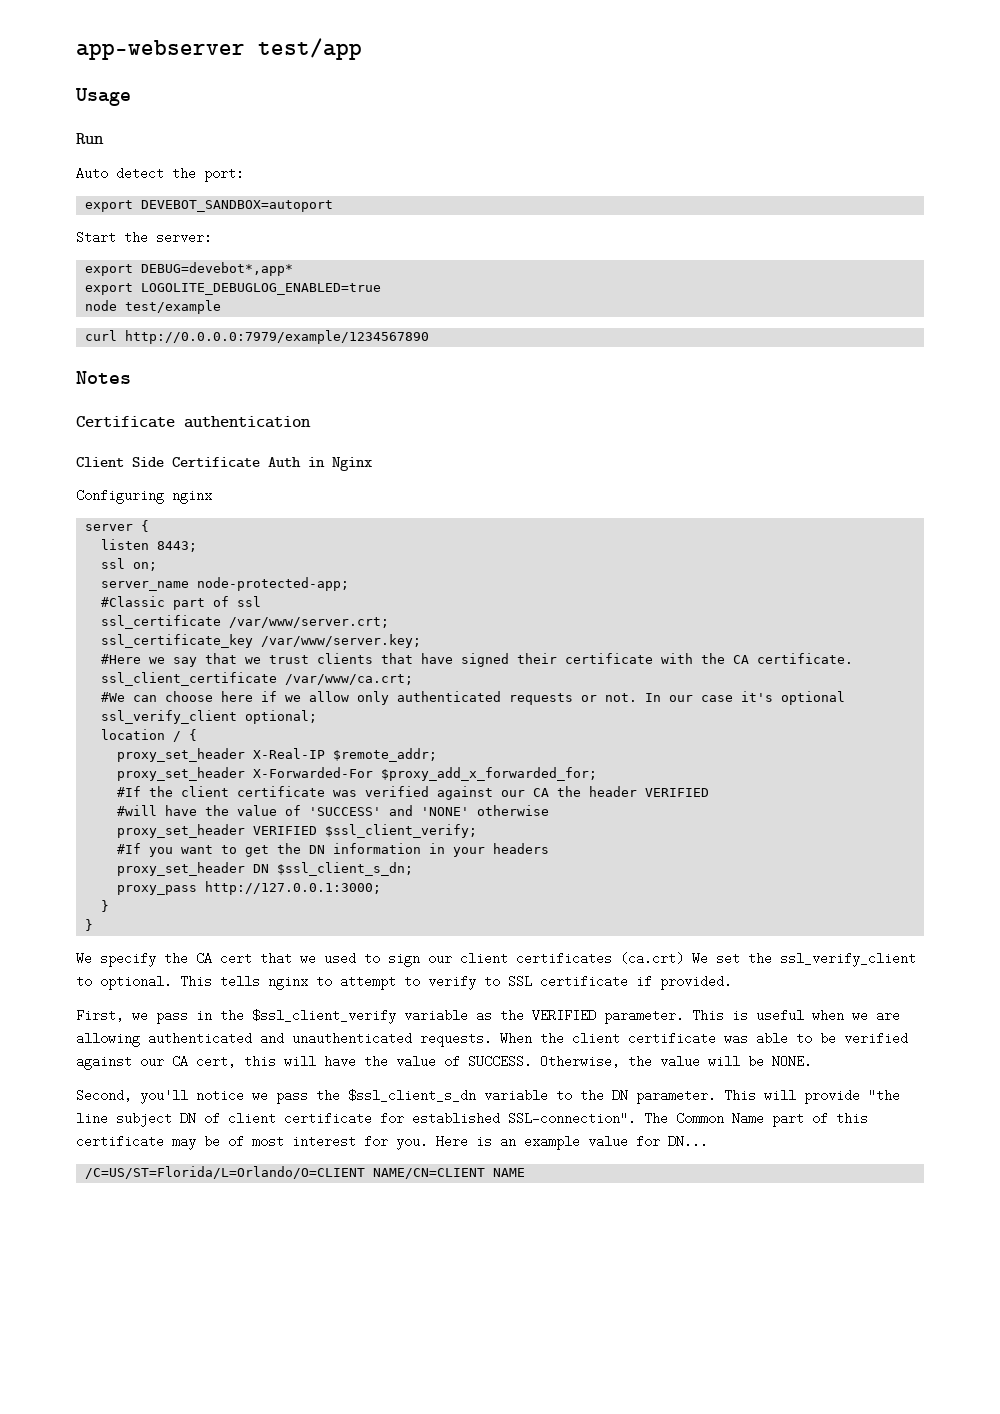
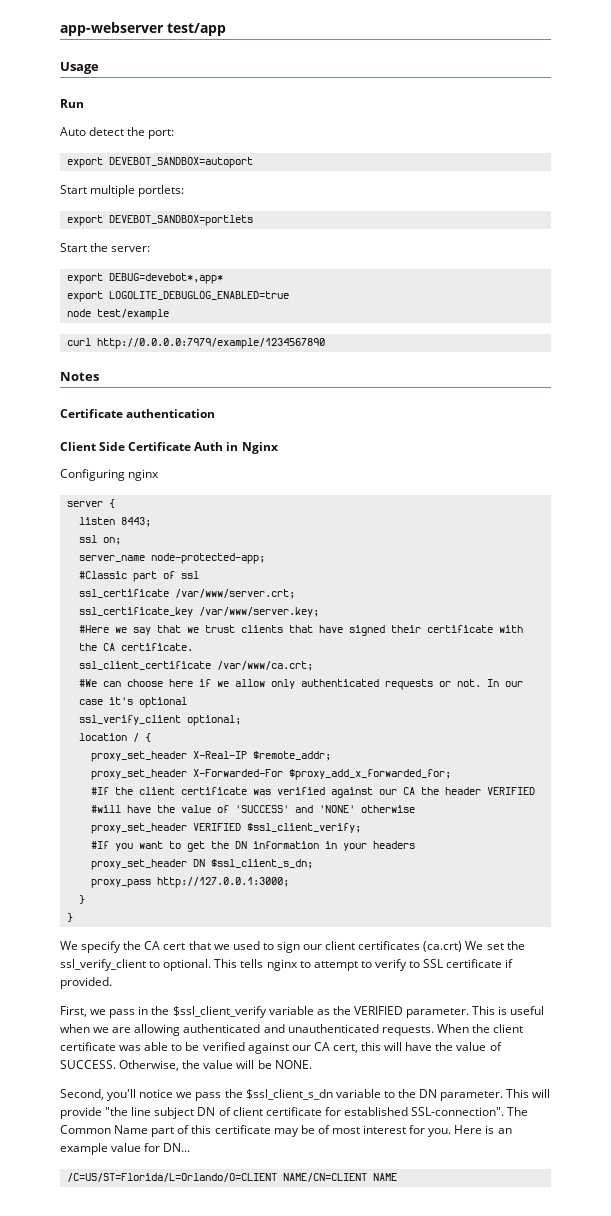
(334, 206) none -> [60,185,185,197] [66,215,253,226] // Start multiple portlets: // export DEVEBOT_SANDBOX=portlets

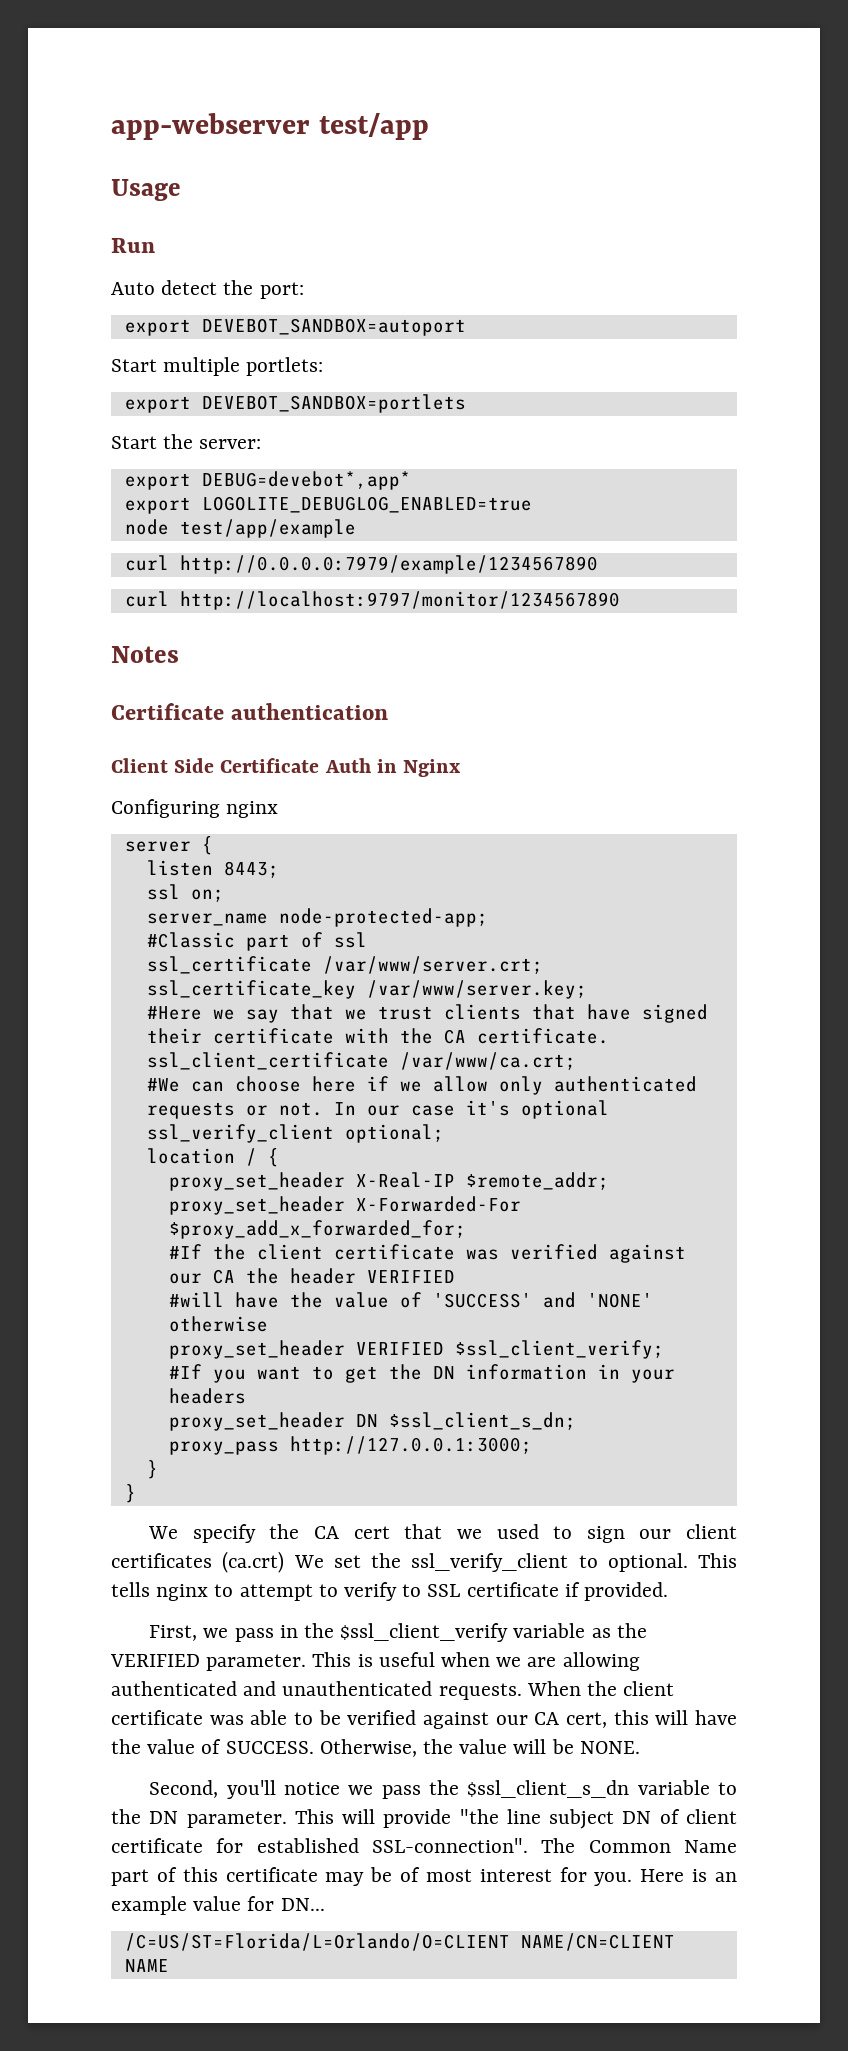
[96,309,169,320] test/example -> [179,519,356,538] test/app/example
(325, 343) none -> [124,591,620,610] // curl http://localhost:9797/monitor/1234567890

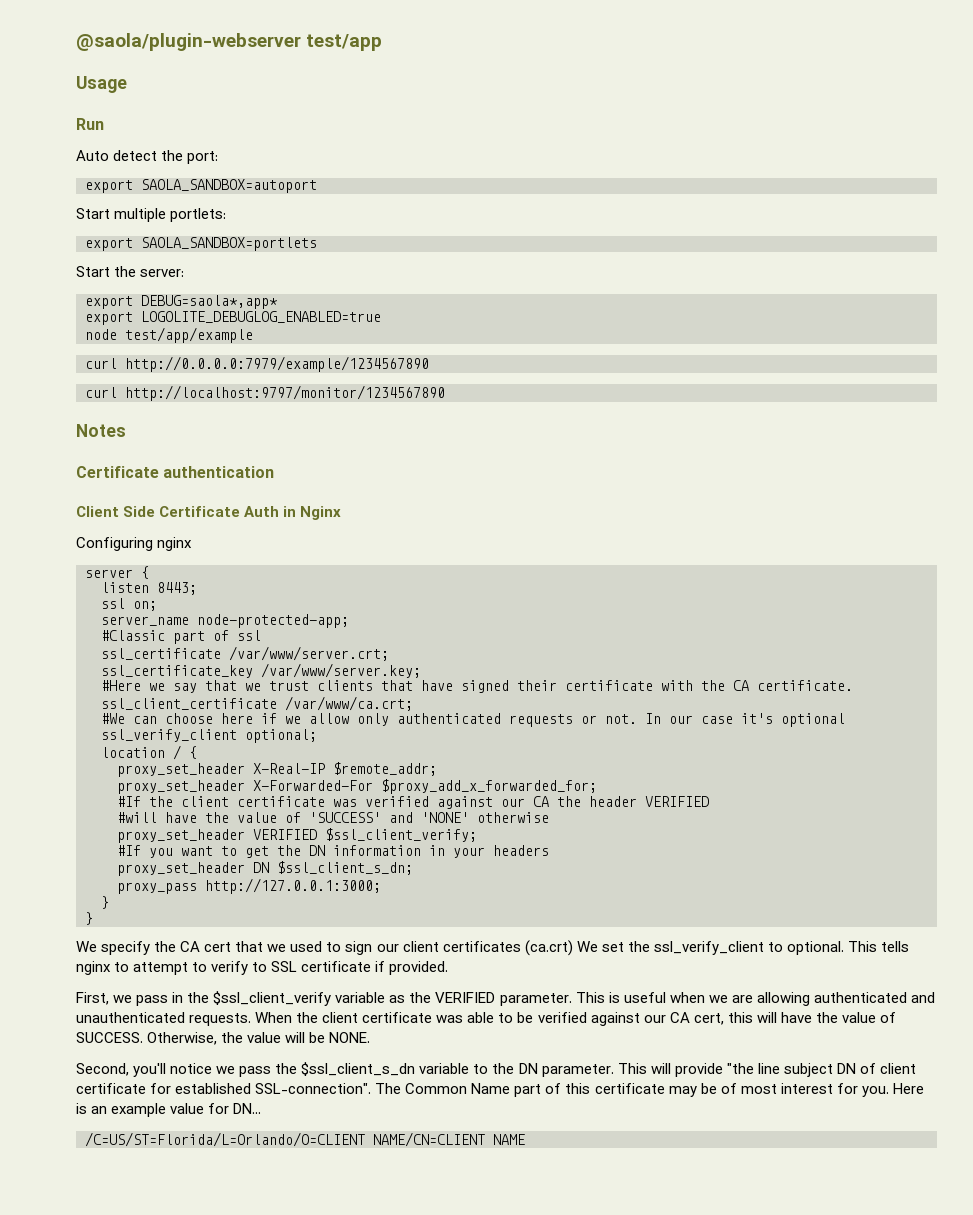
[111,113,310,140] app-webserver -> [76,33,301,51] @saola/plugin-webserver
[201,318,466,336] DEVEBOT_SANDBOX=autoport -> [141,179,317,193] SAOLA_SANDBOX=autoport
[201,394,466,413] DEVEBOT_SANDBOX=portlets -> [141,237,317,251] SAOLA_SANDBOX=portlets
[201,471,411,490] DEBUG=devebot*,app* -> [141,295,278,309] DEBUG=saola*,app*

